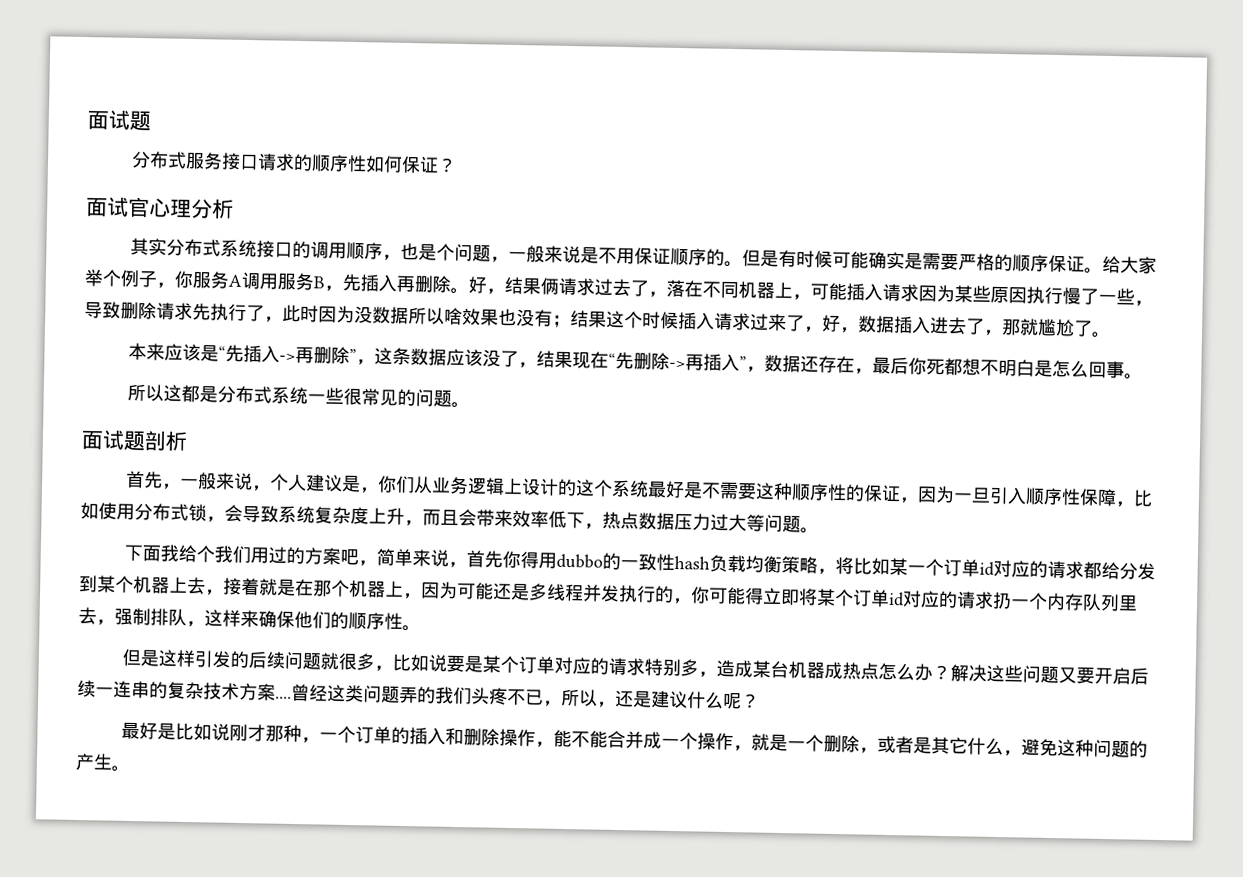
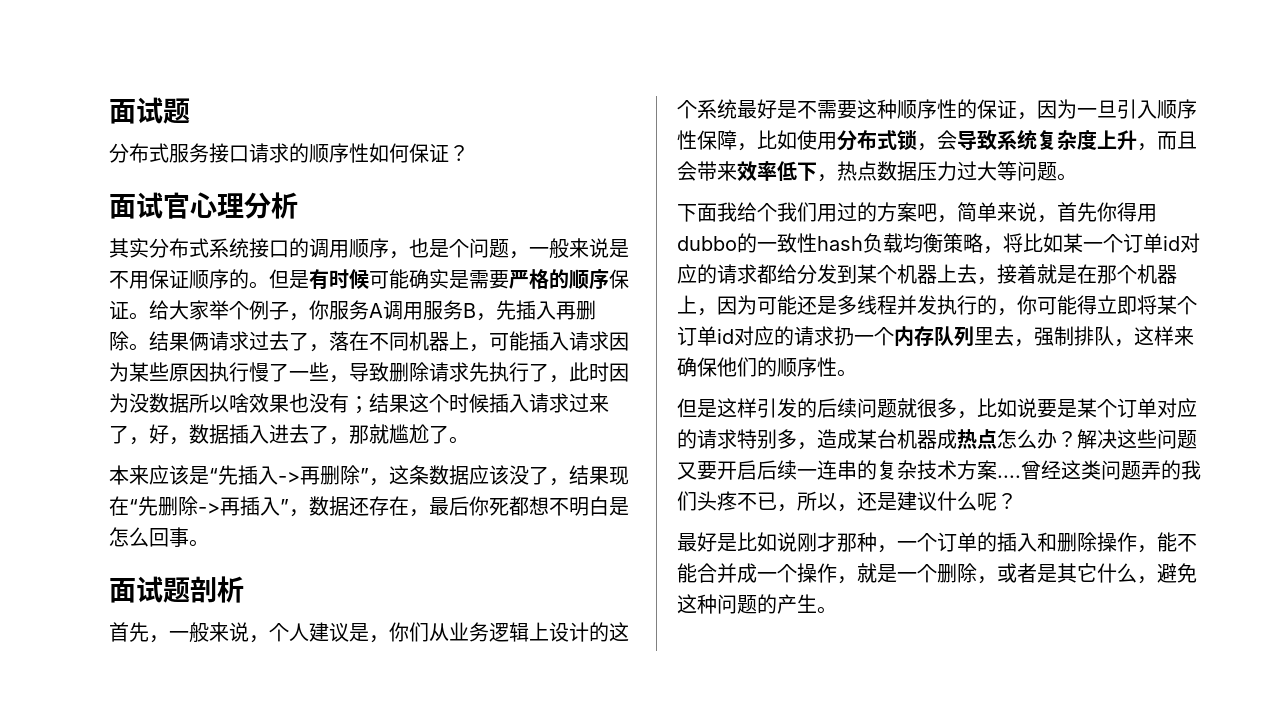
[468,276,505,295] 好， -> (149, 347) none
[127,383,471,409] // 所以这都是分布式系统一些很常见的问题。 -> (209, 543) none

